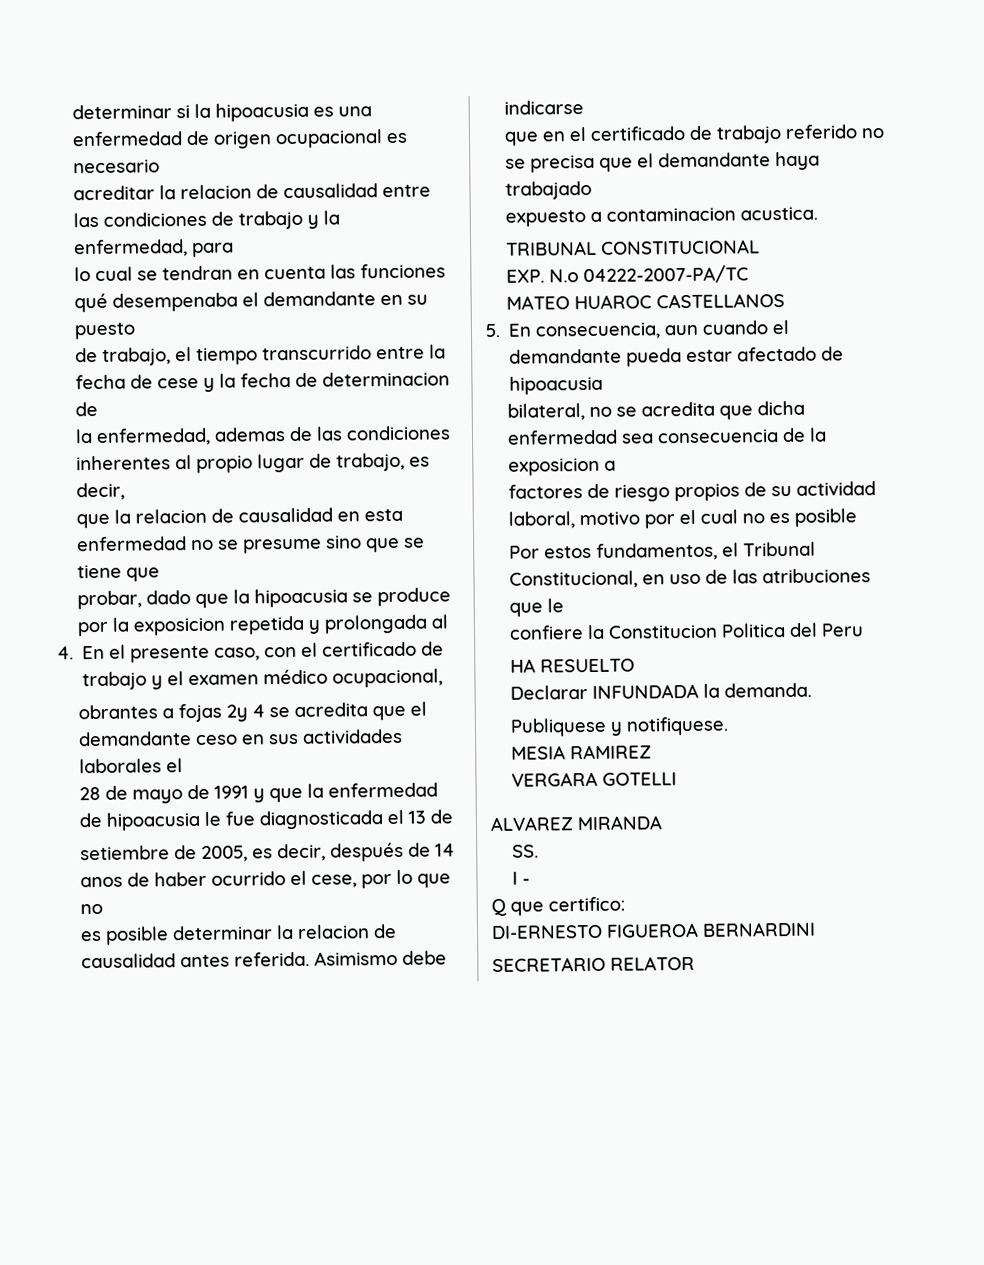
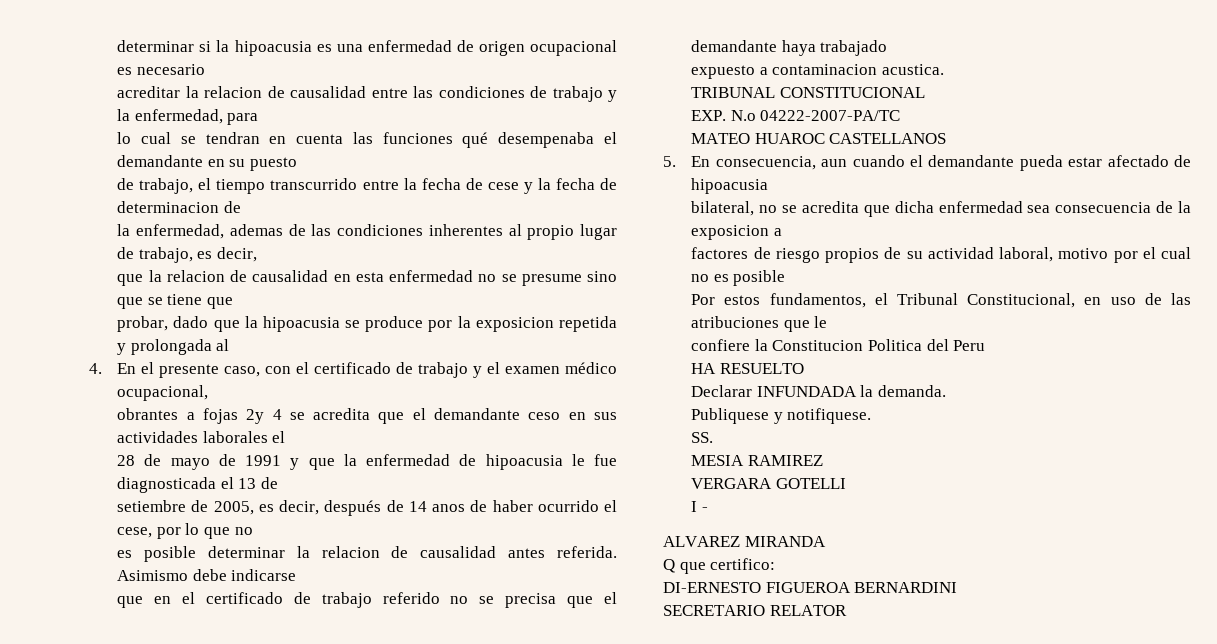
(730, 726) none -> [691,432,714,443] // SS.
(678, 779) none -> [691,501,708,512] // I -
[512,844,540,858] [512,871,531,885] // SS. // I - -> (826, 541) none

